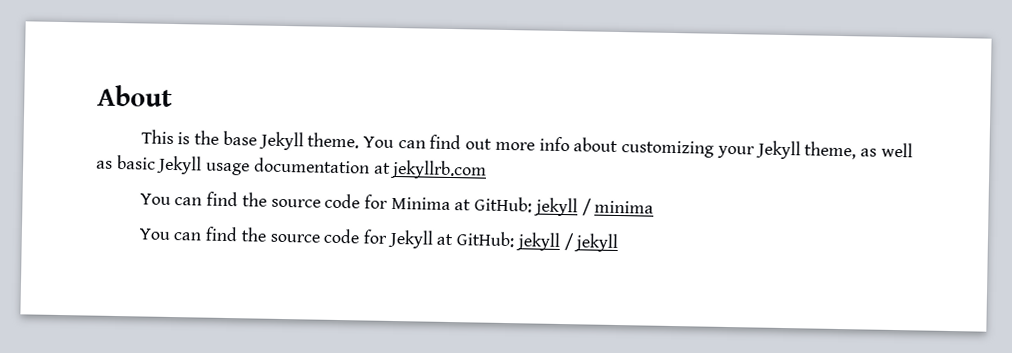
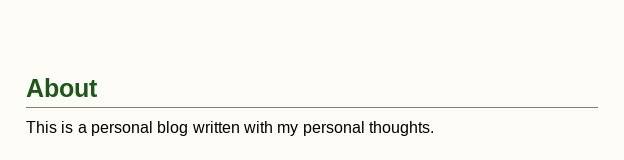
[194,130,913,160] [96,154,488,180] [139,191,655,217] [138,226,619,253] the base Jekyll theme. You can find out more info about customizing your Jekyll theme, as well as basic Jekyll usage documentation at jekyllrb.com // You can find the source code for Minima at GitHub: jekyll / minima // You can find the source code for Jekyll at GitHub: jekyll / jekyll -> [77,121,434,136] a personal blog written with my personal thoughts.

